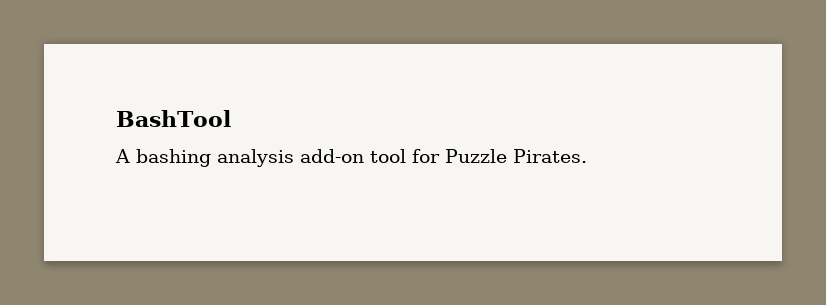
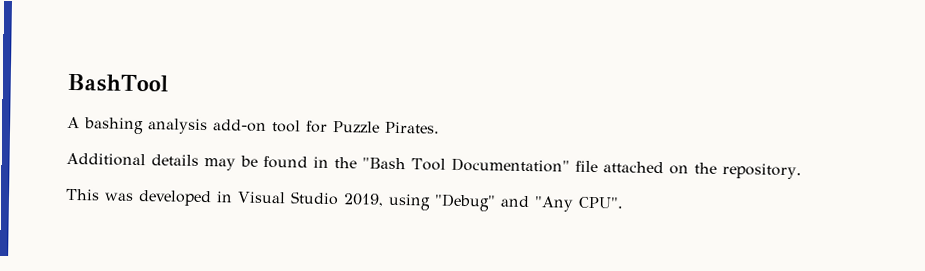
(587, 156) none -> [66,152,802,180] [65,188,624,212] // Additional details may be found in the "Bash Tool Documentation" file attached on the repository. // This was developed in Visual Studio 2019, using "Debug" and "Any CPU".

